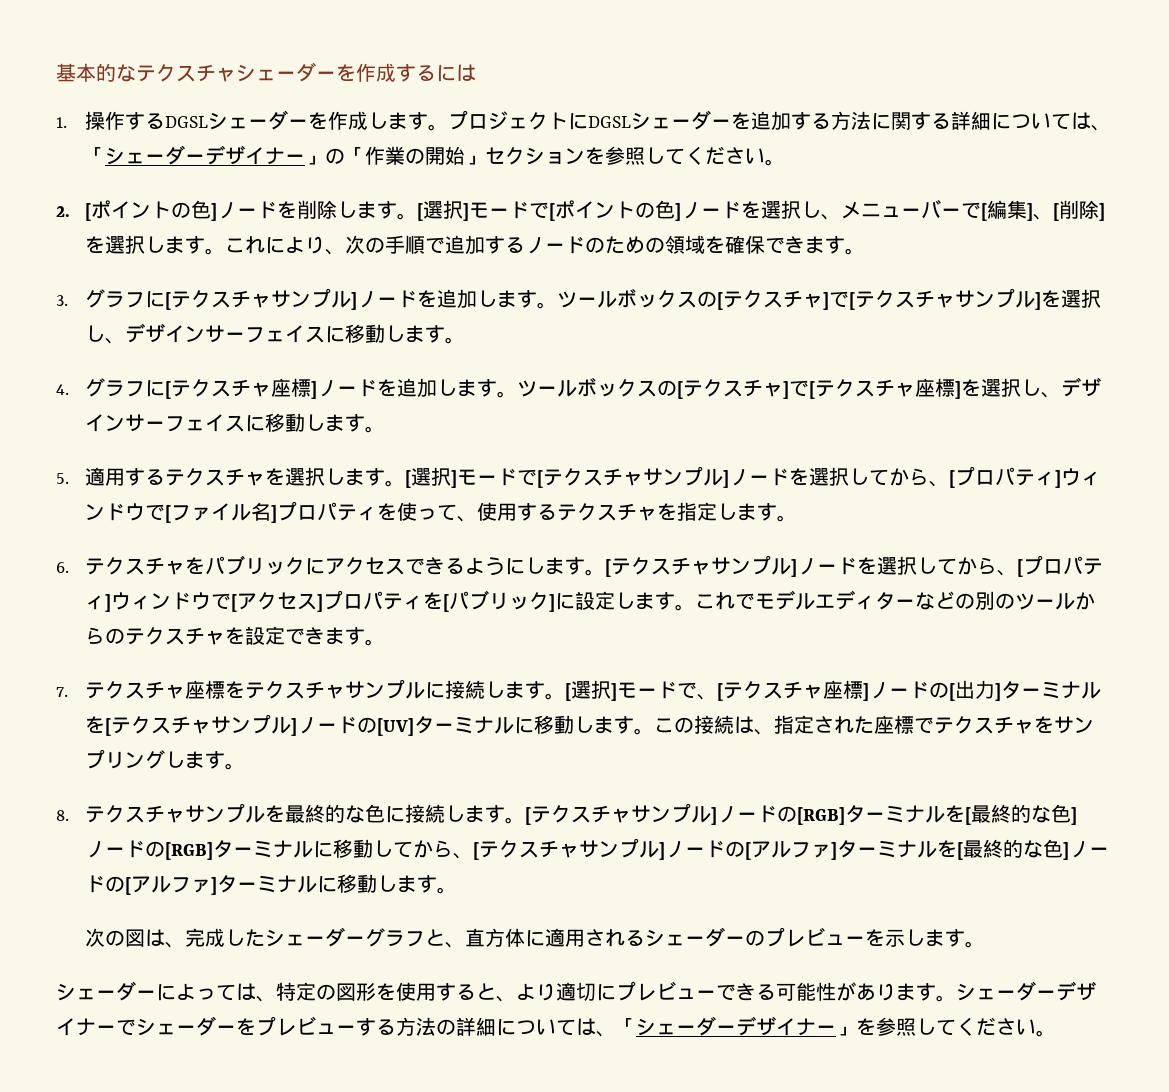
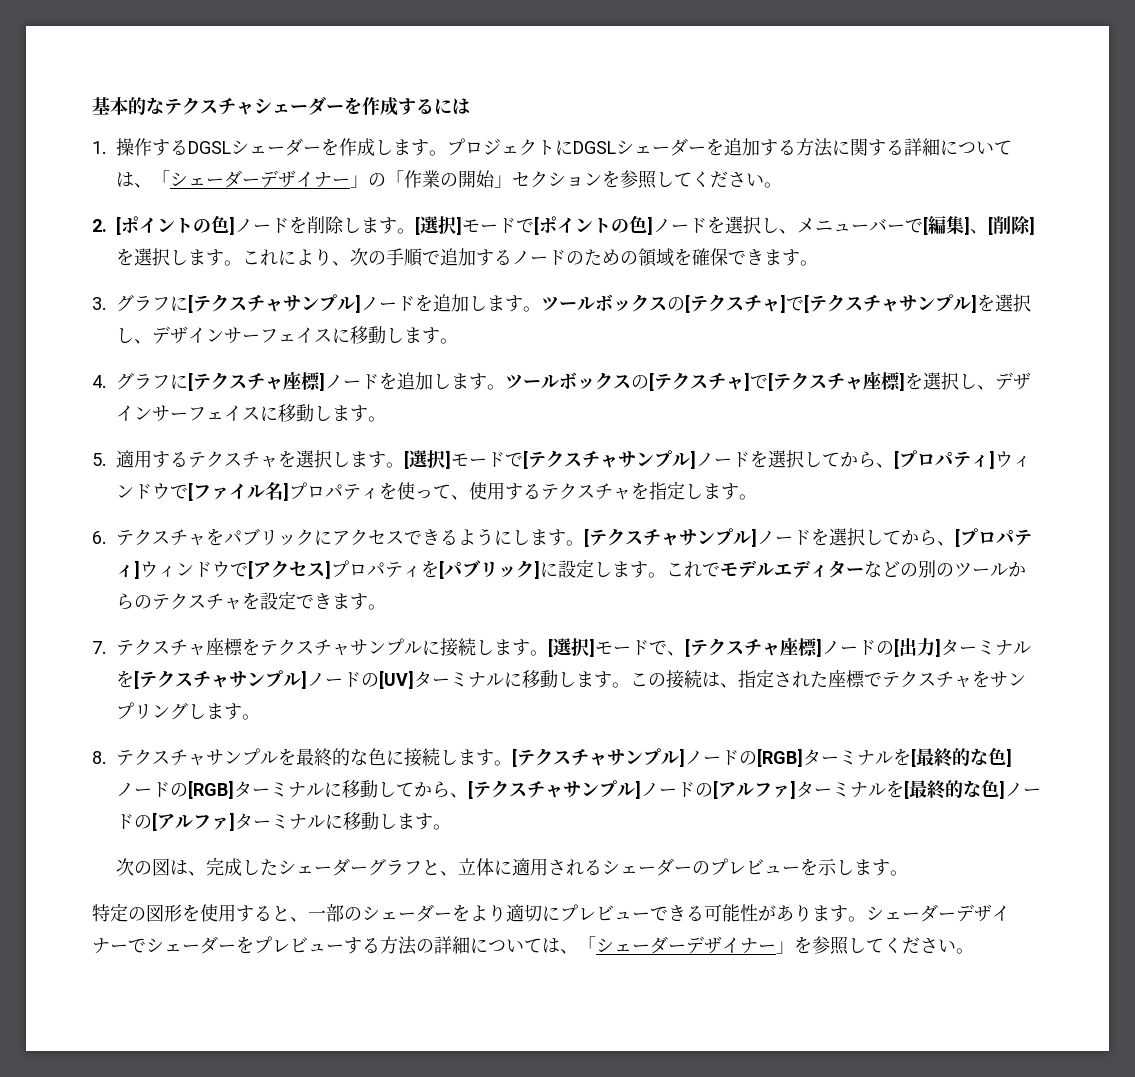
[465,928,506,947] 直方 -> [457,858,476,875] 立
[56,981,276,1002] シェーダーによっては、 -> (908, 873) none
(516, 999) none -> [308,904,470,922] 一部のシェーダーを

